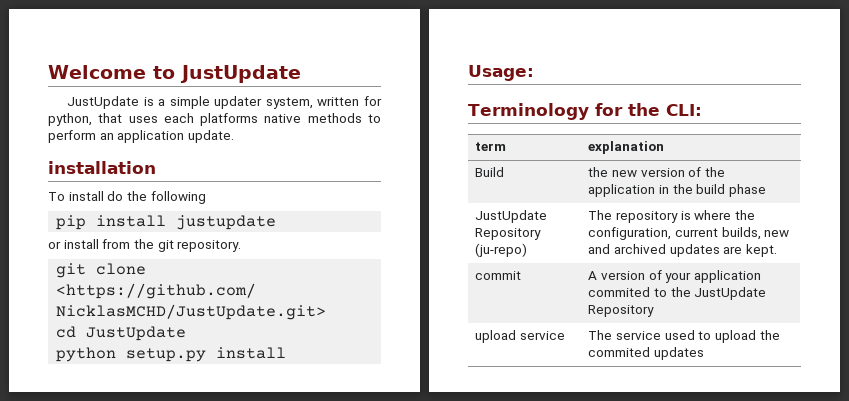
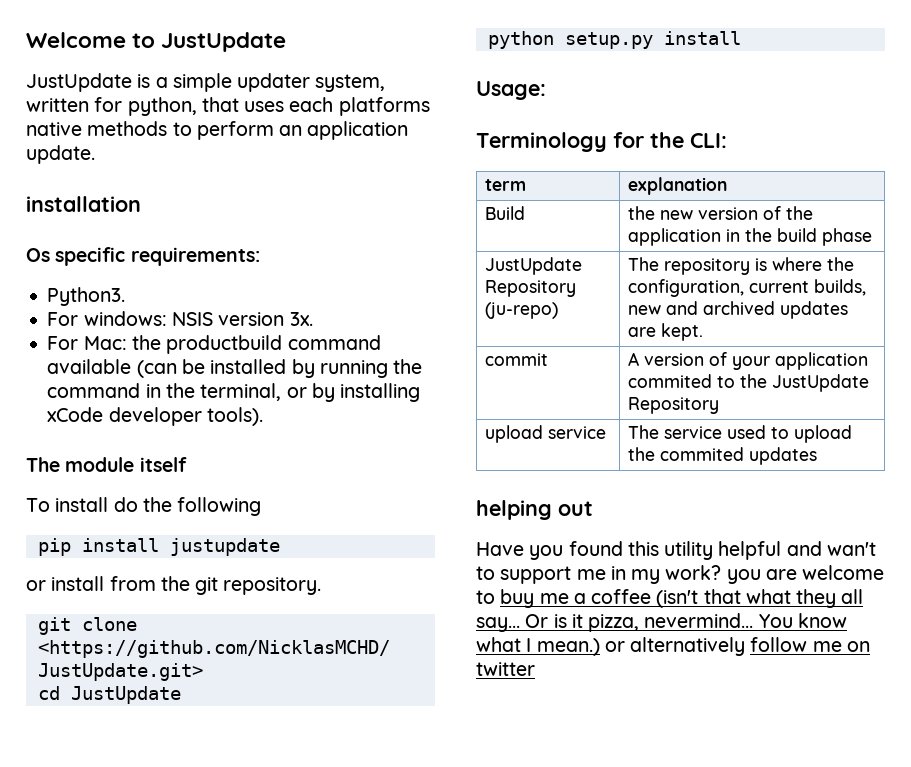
(156, 167) none -> [26,247,260,266] [47,287,126,306] [47,311,313,326] [47,335,381,354] [47,359,423,378] [47,383,421,402] [47,407,263,426] [26,457,187,472] // Os specific requirements: // Python3. // For windows: NSIS version 3x. // For Mac: the productbuild command available (can be installed by running the command in the terminal, or by installing xCode developer tools). // The module itself
(705, 353) none -> [476,500,593,520] [476,541,876,560] [476,565,885,584] [476,589,864,608] [476,613,847,632] [476,637,870,656] [476,662,535,676] // helping out // Have you found this utility helpful and wan't to support me in my work? you are welcome to buy me a coffee (isn't that what they all say... Or is it pizza, nevermind... You know what I mean.) or alternatively follow me on twitter

